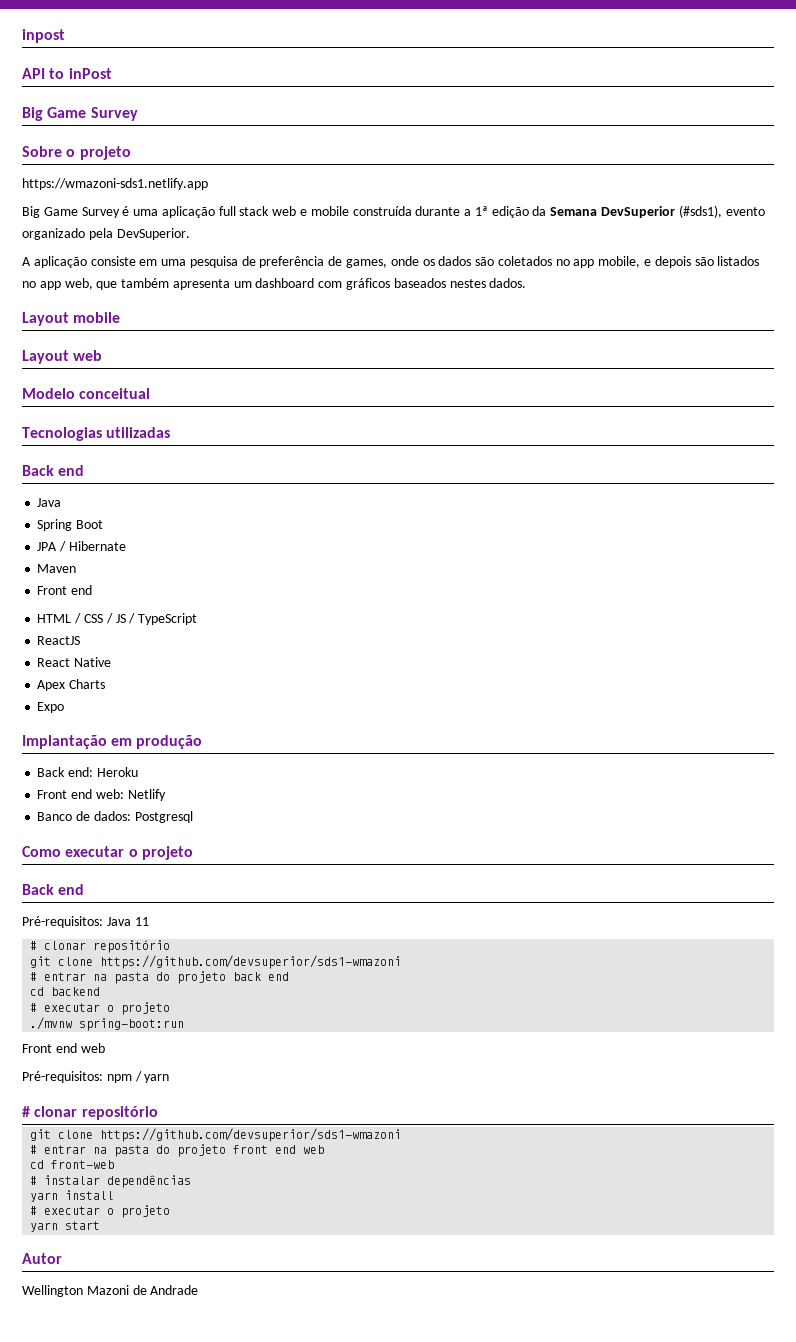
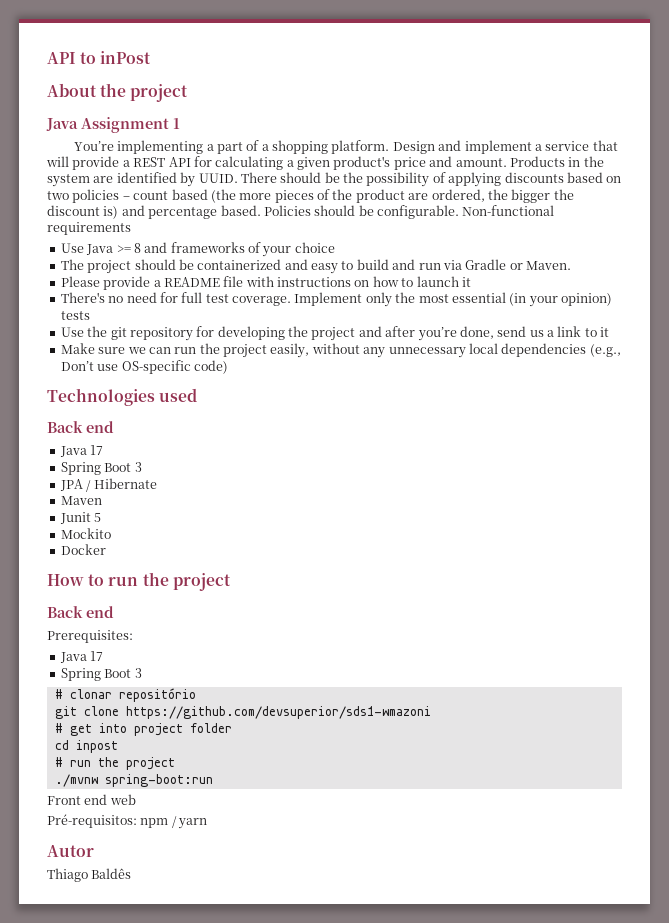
[22,29,65,43] inpost // -> (47, 58) none
[22,107,138,121] [22,146,131,160] [22,178,208,190] [22,205,765,218] [22,228,190,240] [22,256,760,268] [22,278,527,290] [22,312,121,326] [22,350,103,364] [22,388,151,399] [22,427,171,441] Big Game Survey // Sobre o projeto // https://wmazoni-sds1.netlify.app // Big Game Survey é uma aplicação full stack web e mobile construída durante a 1ª edição da Semana DevSuperior (#sds1), evento organizado pela DevSuperior. // A aplicação consiste em uma pesquisa de preferência de games, onde os dados são coletados no app mobile, e depois são listados no app web, que também apresenta um dashboard com gráficos baseados nestes dados. // Layout mobile // Layout web // Modelo conceitual // Tecnologias utilizadas -> [47,83,189,102] [46,117,180,133] [73,140,618,154] [46,156,604,170] [47,172,622,187] [47,189,574,203] [47,205,555,219] [47,222,131,235] [60,242,335,257] [60,259,571,274] [60,276,471,290] [60,292,612,307] [60,311,90,320] [60,326,610,341] [60,343,621,358] [60,360,228,374] [47,388,198,406] About the project // Java Assignment 1 // You’re implementing a part of a shopping platform. Design and implement a service that will provide a REST API for calculating a given product's price and amount. Products in the system are identified by UUID. There should be the possibility of applying discounts based on two policies – count based (the more pieces of the product are ordered, the bigger the discount is) and percentage based. Policies should be configurable. Non-functional requirements // Use Java >= 8 and frameworks of your choice // The project should be containerized and easy to build and run via Gradle or Maven. // Please provide a README file with instructions on how to launch it // There's no need for full test coverage. Implement only the most essential (in your opinion) tests // Use the git repository for developing the project and after you’re done, send us a link to it // Make sure we can run the project easily, without any unnecessary local dependencies (e.g., Don’t use OS-specific code) // Technologies used
[37,519,104,531] // Spring Boot -> [90,445,104,455] [60,462,142,475] 17 // Spring Boot 3
[37,585,93,595] [37,613,198,625] [37,636,81,645] [37,657,112,667] [37,679,106,691] [37,702,65,713] [22,735,203,749] [37,767,138,777] [37,789,166,801] [37,811,193,823] [22,846,193,860] [22,884,85,895] [22,916,149,928] [30,940,171,953] [30,955,402,969] [30,971,290,984] [30,987,101,996] [30,1002,171,1015] Front end // HTML / CSS / JS / TypeScript // ReactJS // React Native // Apex Charts // Expo // Implantação em produção // Back end: Heroku // Front end web: Netlify // Banco de dados: Postgresql // Como executar o projeto // Back end // Pré-requisitos: Java 11 // # clonar repositório // git clone https://github.com/devsuperior/sds1-wmazoni // # entrar na pasta do projeto back end // cd backend // # executar o projeto -> [59,512,102,524] [60,528,111,539] [60,544,106,555] [47,572,231,591] [47,606,114,618] [47,630,133,643] [59,651,104,663] [60,668,142,681] [54,688,196,702] [54,706,431,719] [54,723,232,736] [54,740,118,753] [54,757,175,770] Junit 5 // Mockito // Docker // How to run the project // Back end // Prerequisites: // Java 17 // Spring Boot 3 // # clonar repositório // git clone https://github.com/devsuperior/sds1-wmazoni // # get into project folder // cd inpost // # run the project
[22,1106,158,1120] [30,1128,402,1142] [30,1144,325,1157] [30,1160,115,1169] [30,1175,192,1188] [30,1190,115,1202] [30,1205,171,1218] [30,1221,101,1232] [22,1253,62,1264] [22,1285,199,1297] # clonar repositório // git clone https://github.com/devsuperior/sds1-wmazoni // # entrar na pasta do projeto front end web // cd front-web // # instalar dependências // yarn install // # executar o projeto // yarn start // Autor // Wellington Mazoni de Andrade -> [47,845,94,857] [47,868,132,882] Autor // Thiago Baldês

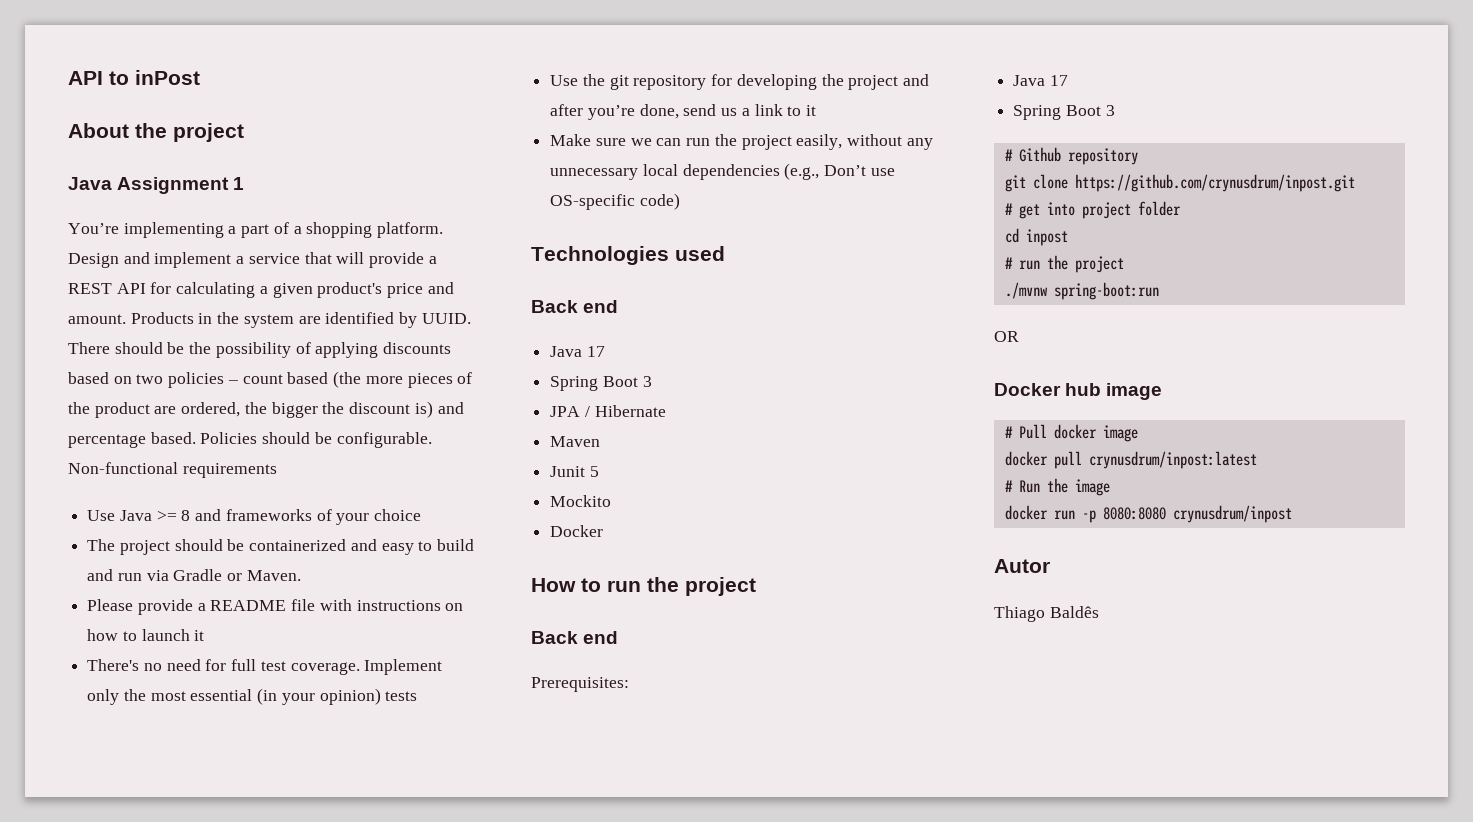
[69,688,196,702] clonar repositório -> [1018,147,1138,165] Github repository
[125,706,431,719] https://github.com/devsuperior/sds1-wmazoni -> [1074,174,1355,192] https://github.com/crynusdrum/inpost.git
[47,794,136,805] [47,814,208,829] Front end web // Pré-requisitos: npm / yarn -> [994,331,1019,342] [994,383,1163,400] [1004,424,1138,442] [1004,451,1257,469] [1004,478,1110,496] [1004,505,1292,523] OR // Docker hub image // # Pull docker image // docker pull crynusdrum/inpost:latest // # Run the image // docker run -p 8080:8080 crynusdrum/inpost

